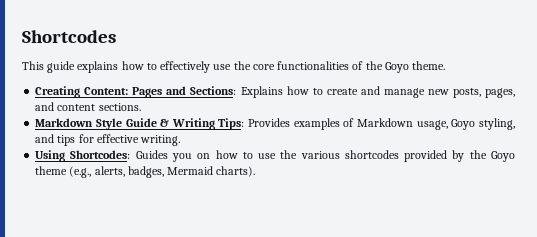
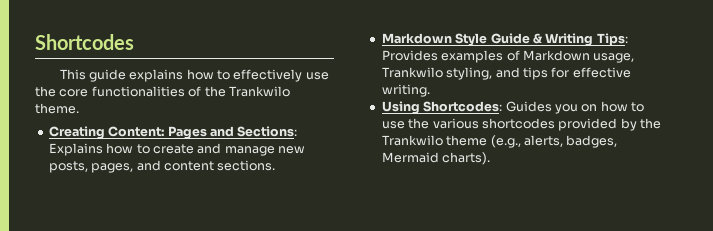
[384,62,409,73] Goyo -> [228,86,290,97] Trankwilo
[451,119,476,130] Goyo -> [381,67,443,78] Trankwilo
[490,151,515,162] Goyo -> [381,135,443,146] Trankwilo

